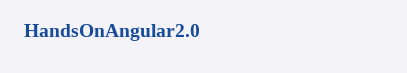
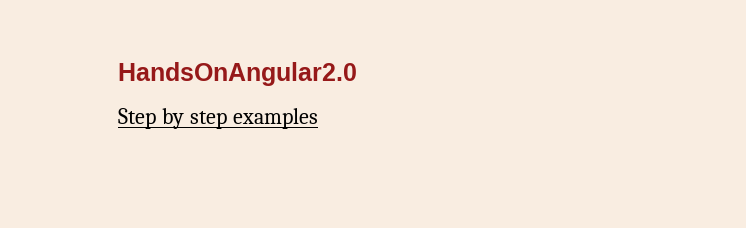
(200, 32) none -> [118,108,318,129] // Step by step examples

